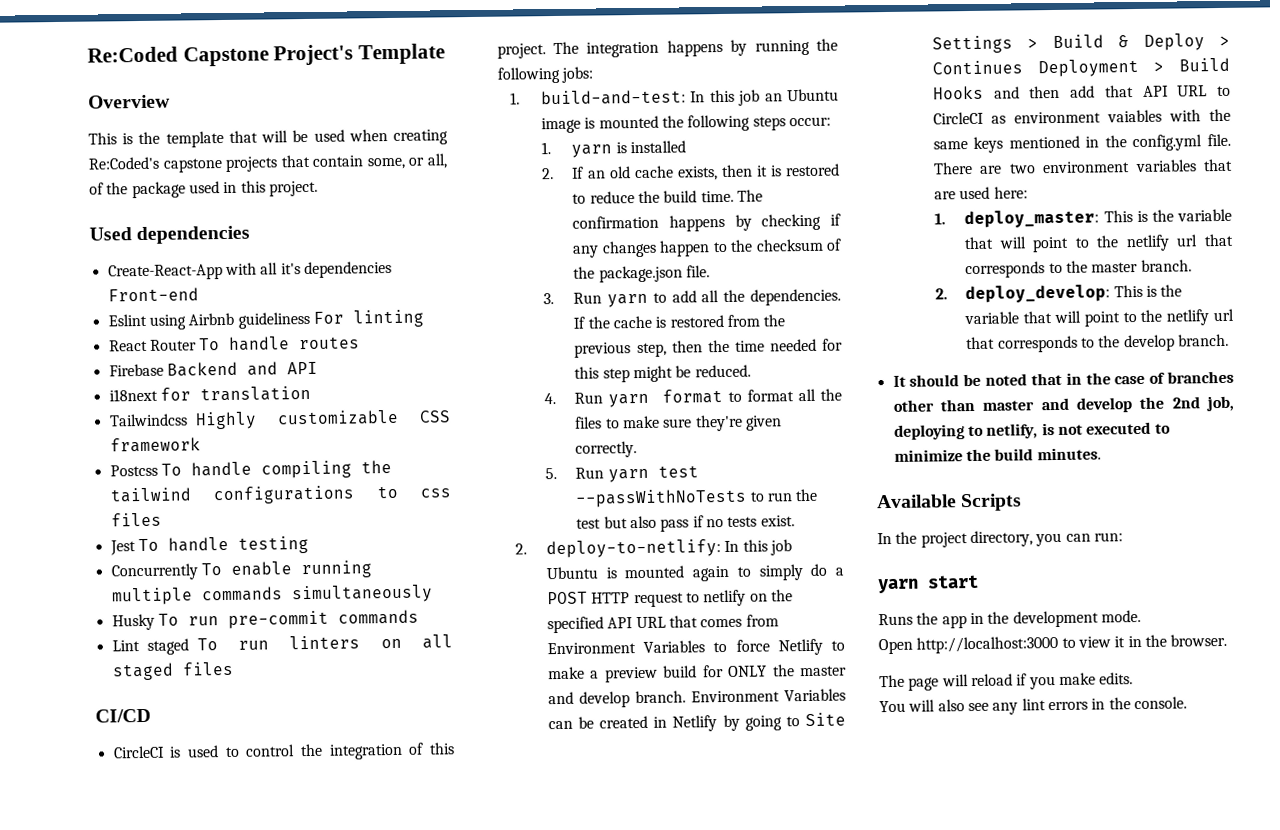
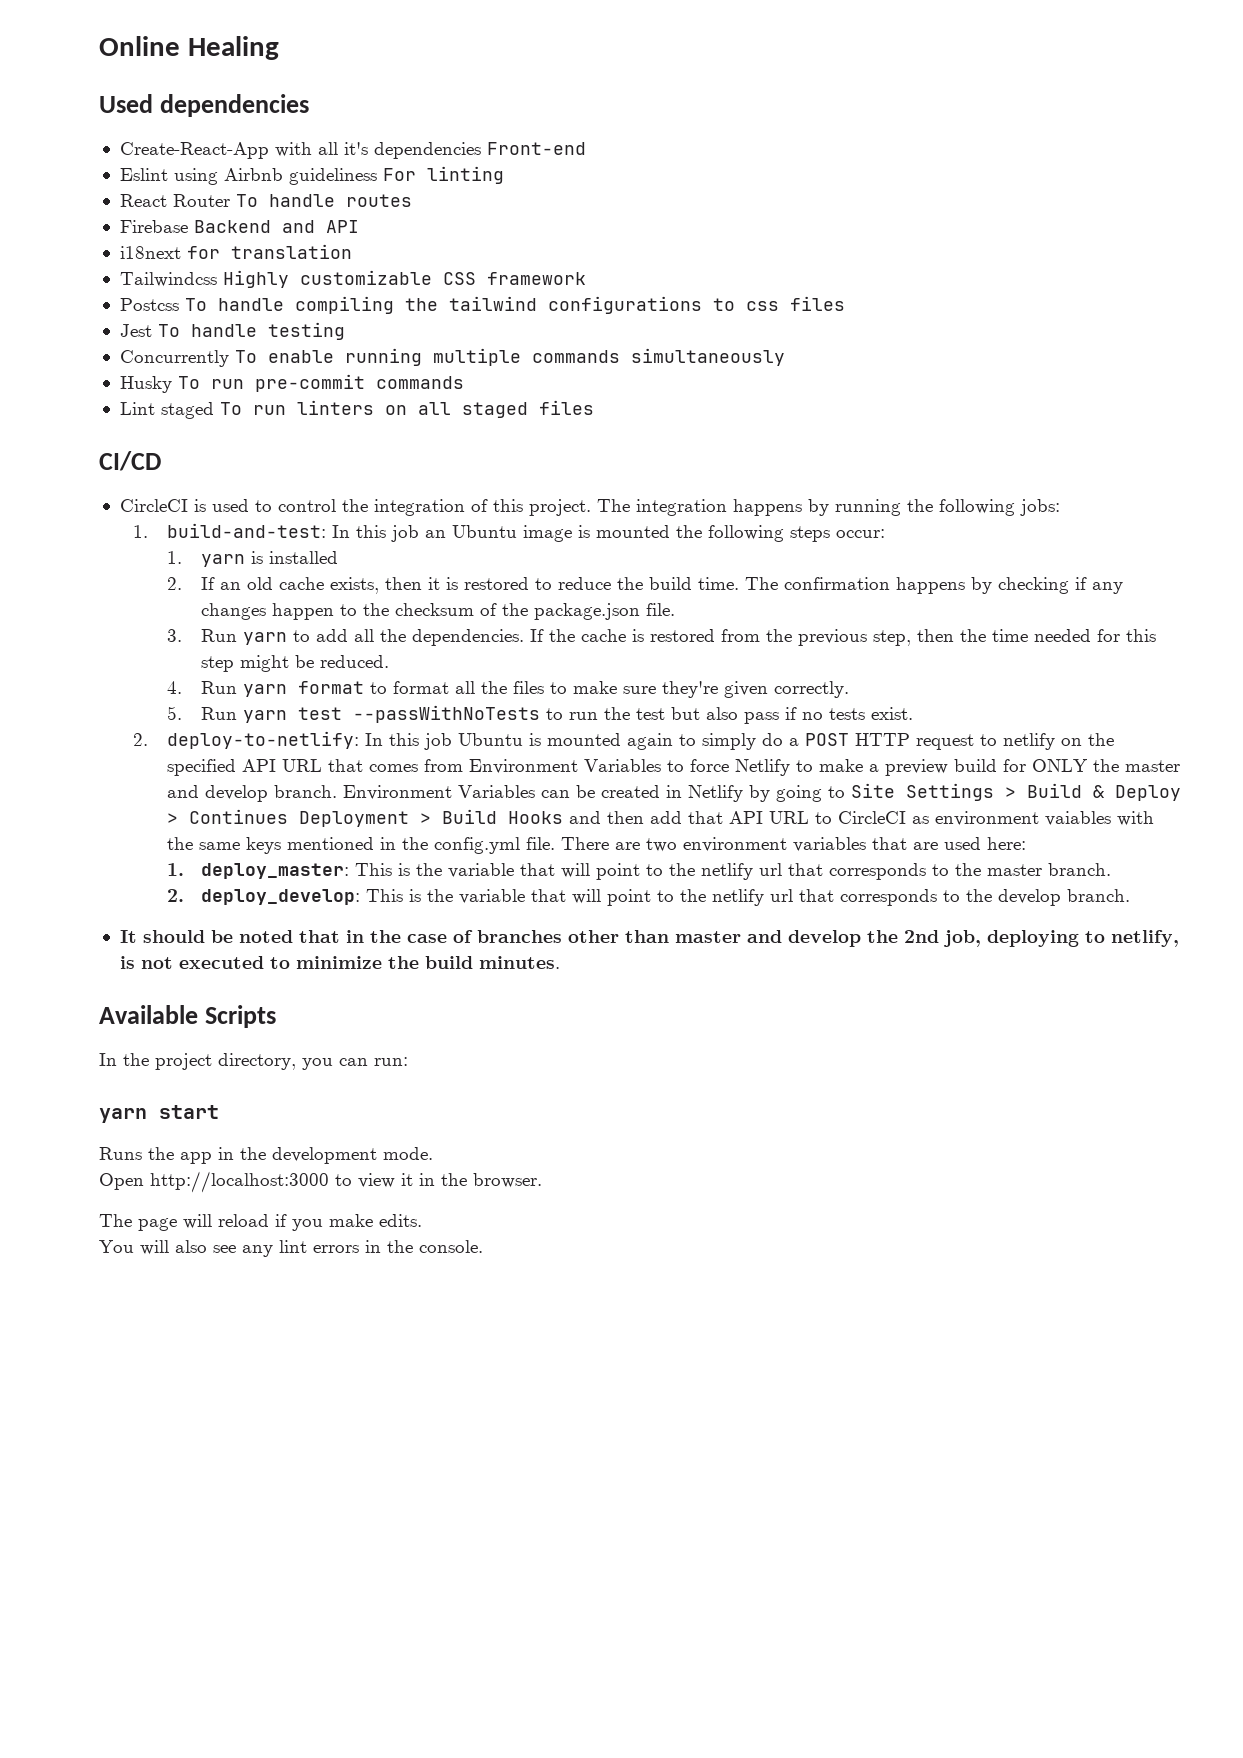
[87,43,446,67] [88,94,170,109] [88,129,449,148] [88,153,448,173] [89,180,318,199] Re:Coded Capstone Project's Template // Overview // This is the template that will be used when creating Re:Coded's capstone projects that contain some, or all, of the package used in this project. -> [99,36,279,60] Online Healing

